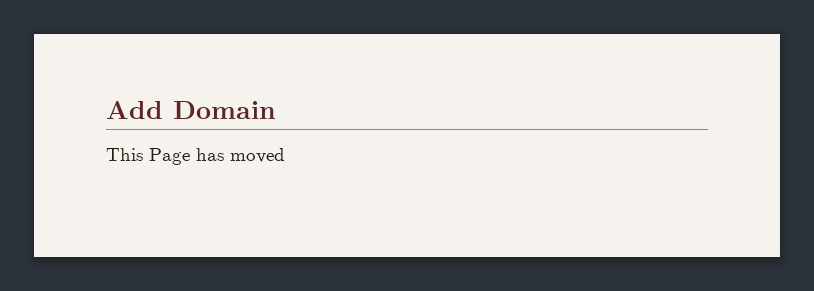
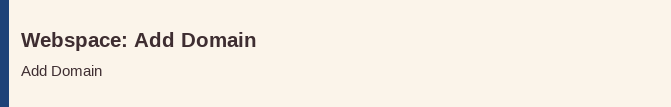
(106, 110) none -> [21,32,128,51] Webspace:
[106,148,285,165] This Page has moved -> [21,65,103,76] Add Domain

